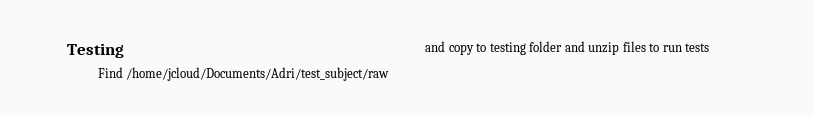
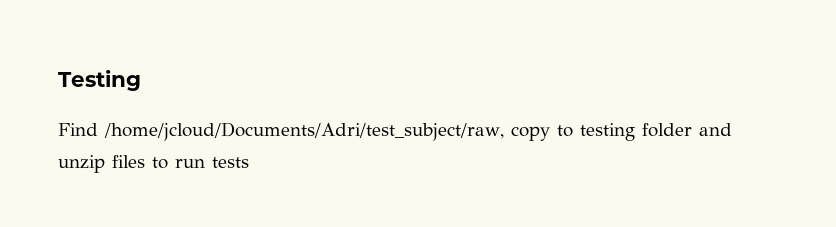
[126,67,390,81] [425,41,445,52] /home/jcloud/Documents/Adri/test_subject/raw and -> [104,122,504,141] /home/jcloud/Documents/Adri/test_subject/raw,

